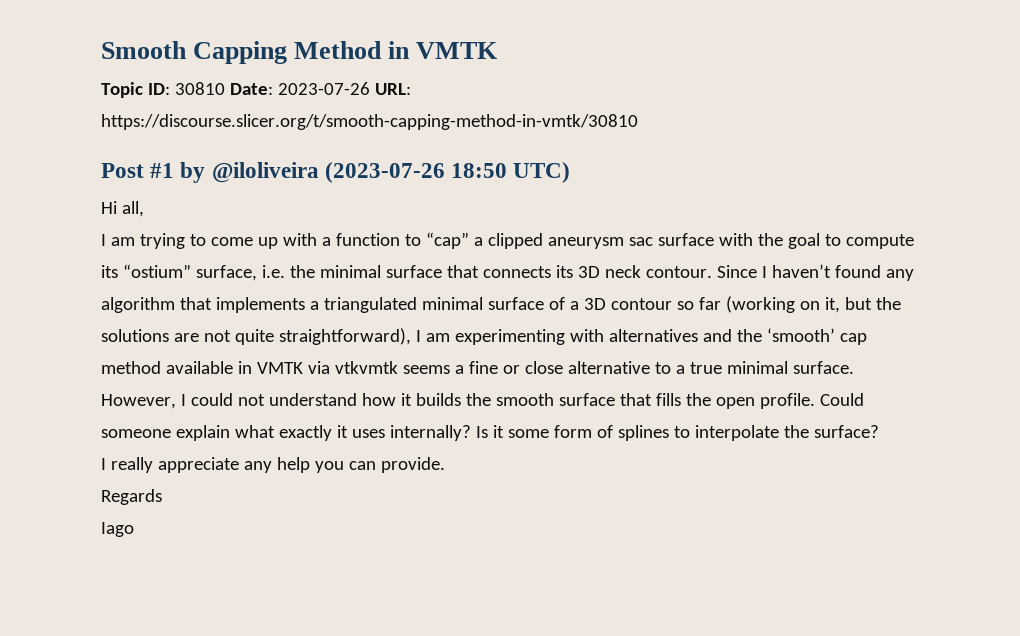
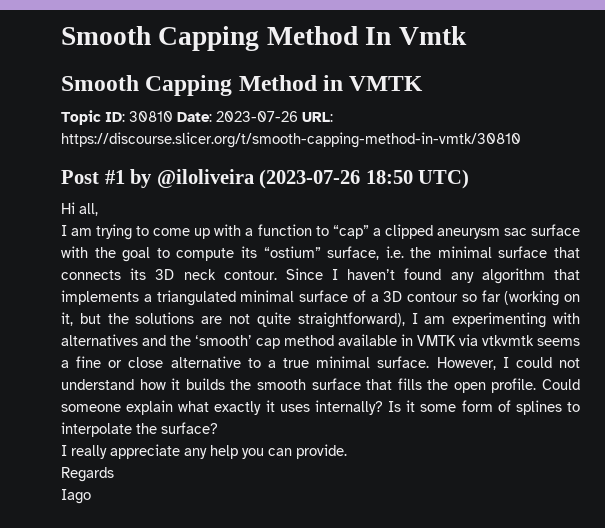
[101,41,383,64] Smooth Capping Method -> [61,26,467,51] [61,75,317,96] Smooth Capping Method In Vmtk // Smooth Capping Method

